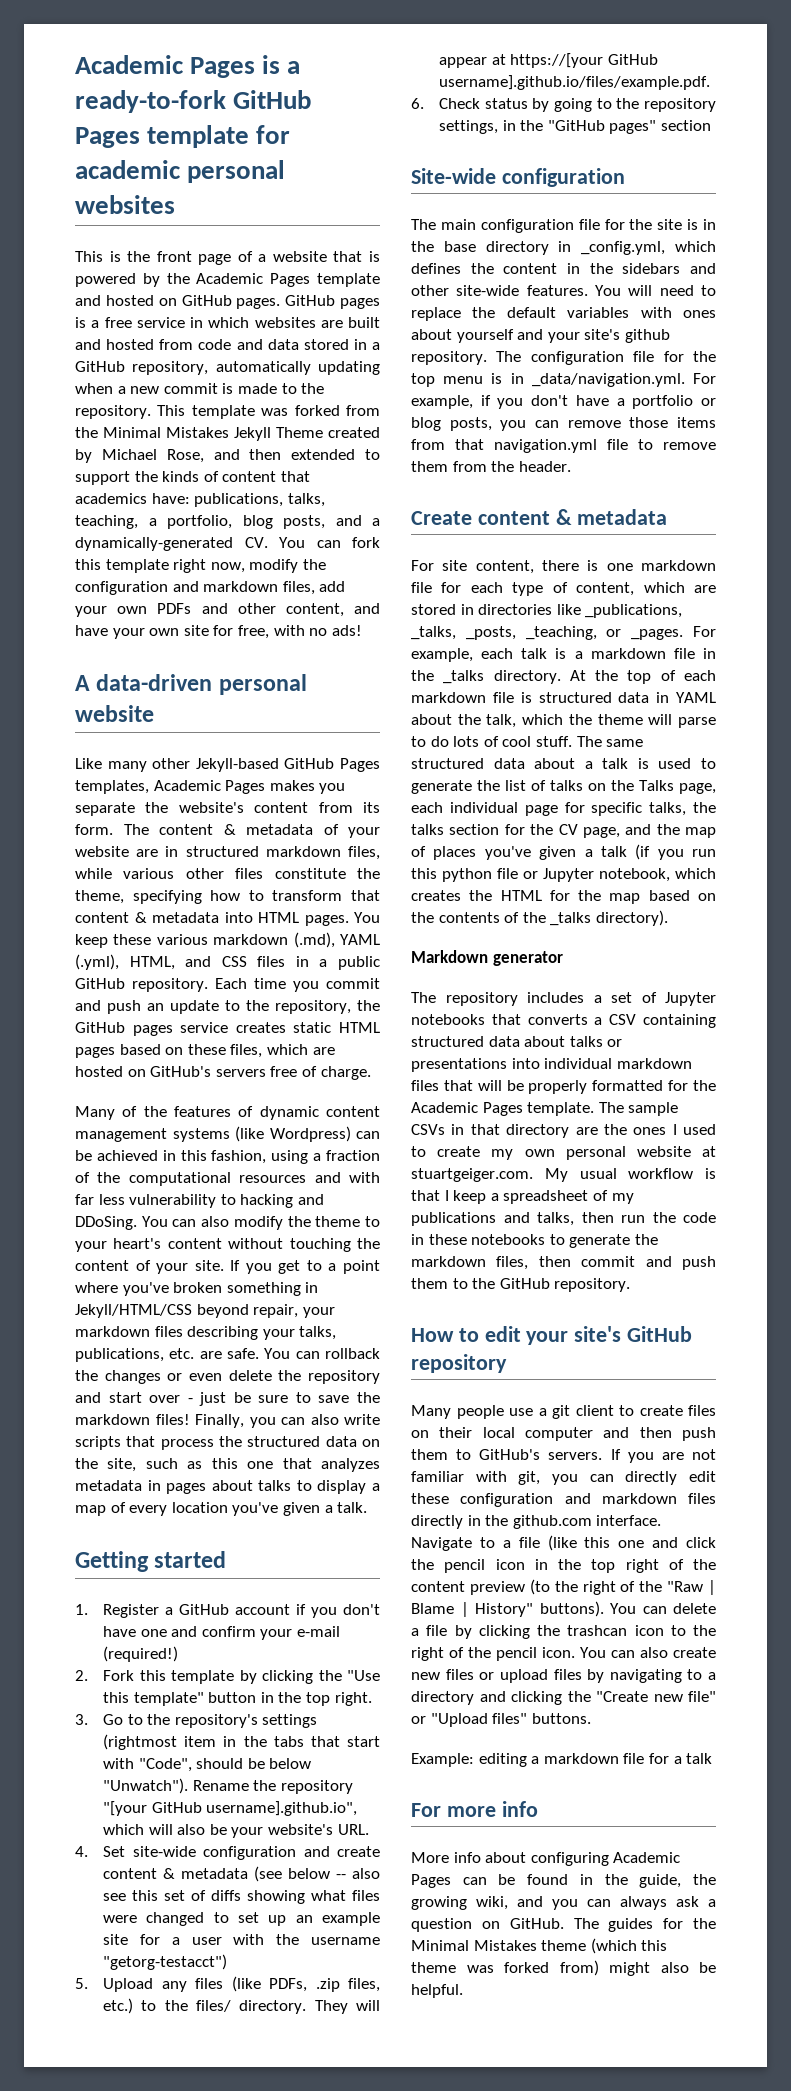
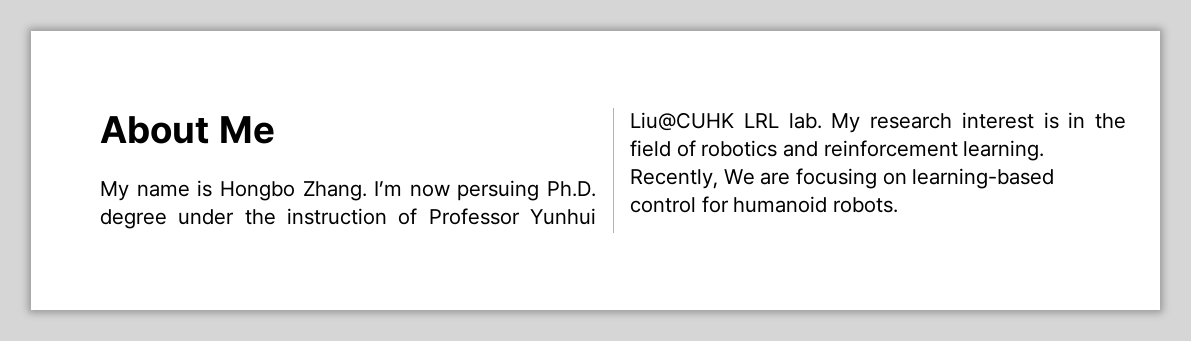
[75,55,301,78] [75,90,312,113] [75,125,291,148] [75,160,286,183] [75,195,175,214] [75,251,380,265] [75,273,380,287] [75,295,380,309] [75,317,380,328] [75,339,380,350] [75,361,380,375] [75,383,325,394] [75,405,380,419] [75,427,380,441] [75,449,380,463] [75,471,310,485] [75,493,325,507] [75,515,380,529] [75,537,380,551] [75,559,326,573] [75,581,346,595] [75,603,380,617] [75,625,362,639] [75,674,307,695] [75,705,154,722] [75,758,380,772] [75,780,346,794] [75,802,380,816] [75,824,380,838] [75,846,380,860] [75,868,380,879] [75,890,380,904] [75,912,380,926] [75,932,380,948] [75,954,381,970] [75,978,380,992] [75,1000,380,1014] [75,1022,380,1036] [75,1044,335,1058] [75,1066,371,1080] [75,1106,380,1120] [75,1126,380,1142] [75,1150,380,1164] [75,1172,380,1186] [75,1194,324,1208] [75,1216,380,1230] [75,1238,380,1252] [75,1260,380,1274] [75,1282,319,1296] [75,1304,335,1318] [75,1326,337,1340] [75,1348,380,1362] [75,1370,380,1384] [75,1392,380,1406] [75,1414,380,1428] [75,1436,380,1450] [75,1458,380,1472] [75,1480,380,1494] [75,1502,368,1516] [75,1551,227,1572] [75,1604,380,1618] [102,1626,340,1640] [102,1646,178,1662] [75,1670,380,1684] [102,1692,372,1706] [75,1714,318,1728] [102,1734,380,1750] [102,1758,312,1772] [102,1778,353,1794] [102,1801,358,1816] [102,1824,369,1838] [75,1846,380,1860] [102,1866,380,1882] [102,1890,380,1904] [102,1912,380,1926] [102,1934,380,1945] [102,1954,227,1970] [75,1976,380,1992] [102,1998,380,2014] [438,53,658,68] [438,75,710,90] [411,98,716,112] [438,120,711,134] [411,168,625,187] [411,219,716,233] [411,241,716,255] [411,263,716,274] [411,285,716,296] [411,307,716,321] [411,329,670,343] [411,351,716,365] [411,373,716,387] [411,395,716,409] [411,417,716,431] [411,439,716,453] [411,461,571,472] [411,509,668,525] [411,560,716,574] [411,582,716,596] [411,604,683,618] [411,626,716,640] [411,648,716,662] [411,670,716,684] [411,692,716,703] [411,714,716,728] [411,736,644,747] [411,758,716,769] [411,780,716,794] [411,802,716,816] [411,824,716,838] [411,844,716,860] [411,868,716,882] [411,890,716,904] [411,910,668,926] [411,950,563,966] [411,992,716,1006] [411,1014,716,1028] [411,1036,623,1047] [411,1058,692,1072] [411,1080,716,1094] [411,1102,679,1116] [411,1124,716,1138] [411,1146,716,1160] [411,1168,716,1182] [411,1190,634,1204] [411,1212,716,1226] [411,1234,658,1248] [411,1256,716,1270] [411,1278,631,1292] [411,1326,693,1345] [411,1354,507,1373] [411,1405,716,1419] [411,1427,716,1441] [411,1449,716,1463] [411,1471,716,1485] [411,1493,716,1507] [411,1515,662,1529] [411,1535,716,1551] [411,1559,716,1573] [411,1579,716,1595] [411,1601,716,1617] [411,1625,716,1639] [411,1647,716,1661] [411,1669,716,1683] [411,1691,716,1705] [411,1713,591,1727] [411,1753,713,1767] [411,1801,538,1817] [411,1852,681,1866] [411,1874,716,1888] [411,1896,716,1910] [411,1918,716,1932] [411,1938,668,1954] [411,1960,716,1976] [411,1984,463,1998] Academic Pages is a ready-to-fork GitHub Pages template for academic personal websites // This is the front page of a website that is powered by the Academic Pages template and hosted on GitHub pages. GitHub pages is a free service in which websites are built and hosted from code and data stored in a GitHub repository, automatically updating when a new commit is made to the repository. This template was forked from the Minimal Mistakes Jekyll Theme created by Michael Rose, and then extended to support the kinds of content that academics have: publications, talks, teaching, a portfolio, blog posts, and a dynamically-generated CV. You can fork this template right now, modify the configuration and markdown files, add your own PDFs and other content, and have your own site for free, with no ads! // A data-driven personal website // Like many other Jekyll-based GitHub Pages templates, Academic Pages makes you separate the website's content from its form. The content & metadata of your website are in structured markdown files, while various other files constitute the theme, specifying how to transform that content & metadata into HTML pages. You keep these various markdown (.md), YAML (.yml), HTML, and CSS files in a public GitHub repository. Each time you commit and push an update to the repository, the GitHub pages service creates static HTML pages based on these files, which are hosted on GitHub's servers free of charge. // Many of the features of dynamic content management systems (like Wordpress) can be achieved in this fashion, using a fraction of the computational resources and with far less vulnerability to hacking and DDoSing. You can also modify the theme to your heart's content without touching the content of your site. If you get to a point where you've broken something in Jekyll/HTML/CSS beyond repair, your markdown files describing your talks, publications, etc. are safe. You can rollback the changes or even delete the repository and start over - just be sure to save the markdown files! Finally, you can also write scripts that process the structured data on the site, such as this one that analyzes metadata in pages about talks to display a map of every location you've given a talk. // Getting started // 1. Register a GitHub account if you don't have one and confirm your e-mail (required!) // 2. Fork this template by clicking the "Use this template" button in the top right. // 3. Go to the repository's settings (rightmost item in the tabs that start with "Code", should be below "Unwatch"). Rename the repository "[your GitHub username].github.io", which will also be your website's URL. // 4. Set site-wide configuration and create content & metadata (see below -- also see this set of diffs showing what files were changed to set up an example site for a user with the username "getorg-testacct") // 5. Upload any files (like PDFs, .zip files, etc.) to the files/ directory. They will appear at https://[your GitHub username].github.io/files/example.pdf. // 6. Check status by going to the repository settings, in the "GitHub pages" section // Site-wide configuration // The main configuration file for the site is in the base directory in _config.yml, which defines the content in the sidebars and other site-wide features. You will need to replace the default variables with ones about yourself and your site's github repository. The configuration file for the top menu is in _data/navigation.yml. For example, if you don't have a portfolio or blog posts, you can remove those items from that navigation.yml file to remove them from the header. // Create content & metadata // For site content, there is one markdown file for each type of content, which are stored in directories like _publications, _talks, _posts, _teaching, or _pages. For example, each talk is a markdown file in the _talks directory. At the top of each markdown file is structured data in YAML about the talk, which the theme will parse to do lots of cool stuff. The same structured data about a talk is used to generate the list of talks on the Talks page, each individual page for specific talks, the talks section for the CV page, and the map of places you've given a talk (if you run this python file or Jupyter notebook, which creates the HTML for the map based on the contents of the _talks directory). // Markdown generator // The repository includes a set of Jupyter notebooks that converts a CSV containing structured data about talks or presentations into individual markdown files that will be properly formatted for the Academic Pages template. The sample CSVs in that directory are the ones I used to create my own personal website at stuartgeiger.com. My usual workflow is that I keep a spreadsheet of my publications and talks, then run the code in these notebooks to generate the markdown files, then commit and push them to the GitHub repository. // How to edit your site's GitHub repository // Many people use a git client to create files on their local computer and then push them to GitHub's servers. If you are not familiar with git, you can directly edit these configuration and markdown files directly in the github.com interface. Navigate to a file (like this one and click the pencil icon in the top right of the content preview (to the right of the "Raw | Blame | History" buttons). You can delete a file by clicking the trashcan icon to the right of the pencil icon. You can also create new files or upload files by navigating to a directory and clicking the "Create new file" or "Upload files" buttons. // Example: editing a markdown file for a talk // For more info // More info about configuring Academic Pages can be found in the guide, the growing wiki, and you can always ask a question on GitHub. The guides for the Minimal Mistakes theme (which this theme was forked from) might also be helpful. -> [100,116,276,144] [100,180,596,201] [100,208,596,229] [630,112,1126,133] [630,140,1045,161] [630,168,1055,189] [630,196,899,213] About Me // My name is Hongbo Zhang. I’m now persuing Ph.D. degree under the instruction of Professor Yunhui Liu@CUHK LRL lab. My research interest is in the field of robotics and reinforcement learning. Recently, We are focusing on learning-based control for humanoid robots.

